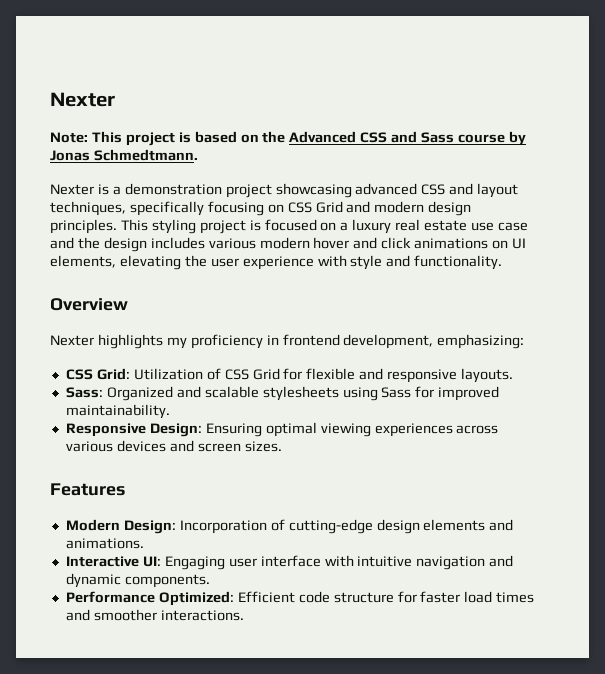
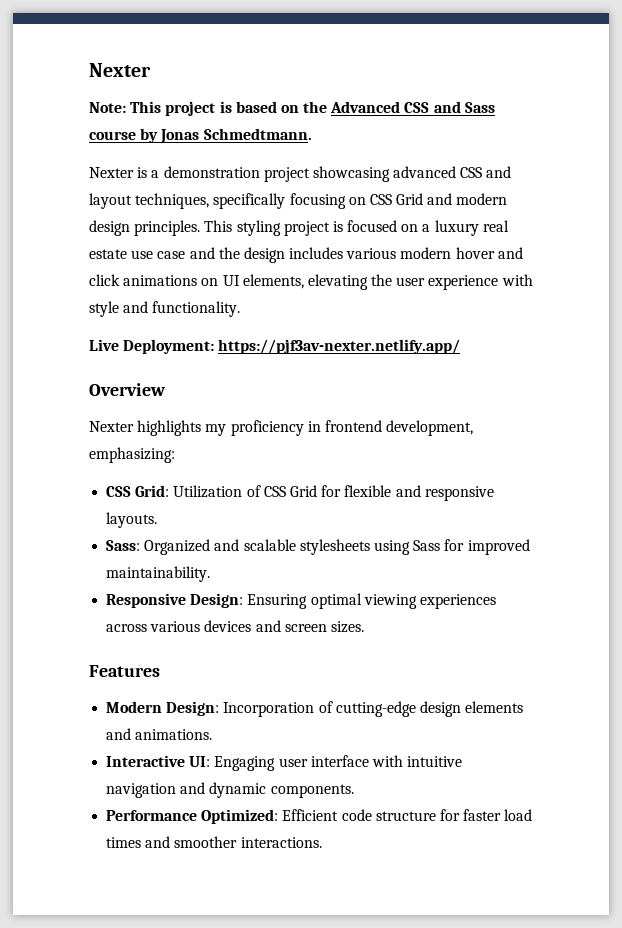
(503, 262) none -> [89,339,461,354] // Live Deployment: https://pjf3av-nexter.netlify.app/

